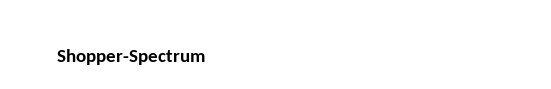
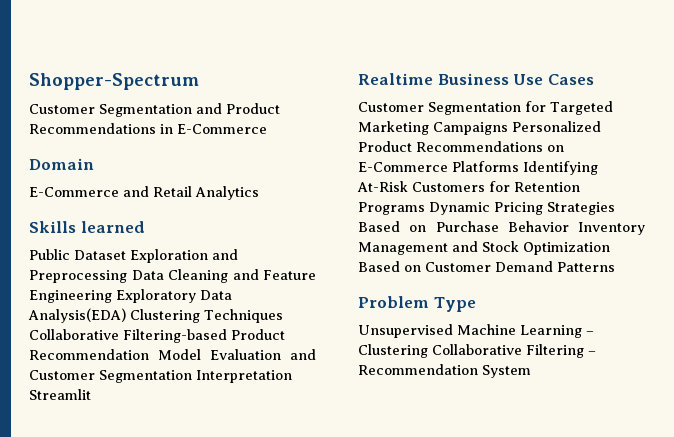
(205, 57) none -> [29,103,280,117] [29,123,267,134] [29,158,94,170] [29,186,259,200] [29,221,145,233] [29,249,238,263] [29,269,316,283] [29,289,232,303] [28,308,283,323] [29,329,285,343] [29,349,316,360] [29,370,292,383] [29,389,91,400] [358,73,594,85] [358,101,613,115] [358,121,601,135] [358,141,564,152] [358,161,598,175] [357,181,580,192] [358,202,615,215] [358,221,645,235] [358,241,610,255] [358,261,615,272] [358,296,476,312] [358,324,594,338] [358,344,596,358] [358,364,531,378] // Customer Segmentation and Product Recommendations in E-Commerce // Domain // E-Commerce and Retail Analytics // Skills learned // Public Dataset Exploration and Preprocessing Data Cleaning and Feature Engineering Exploratory Data Analysis(EDA) Clustering Techniques Collaborative Filtering-based Product Recommendation Model Evaluation and Customer Segmentation Interpretation Streamlit // Realtime Business Use Cases // Customer Segmentation for Targeted Marketing Campaigns Personalized Product Recommendations on E-Commerce Platforms Identifying At-Risk Customers for Retention Programs Dynamic Pricing Strategies Based on Purchase Behavior Inventory Management and Stock Optimization Based on Customer Demand Patterns // Problem Type // Unsupervised Machine Learning – Clustering Collaborative Filtering – Recommendation System

